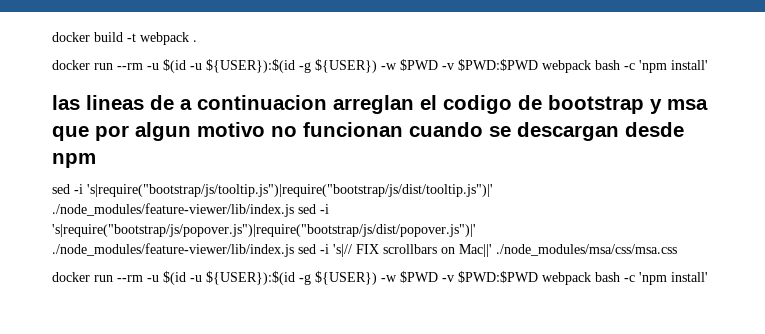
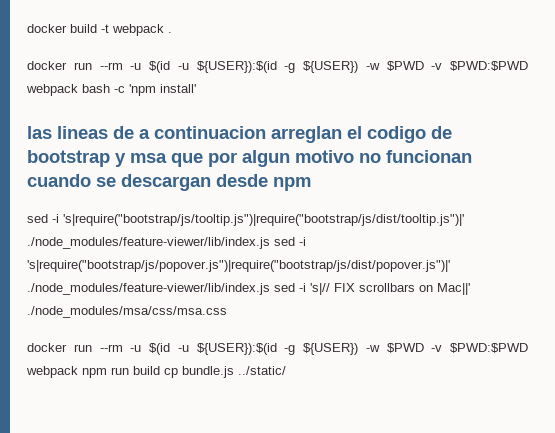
[595,272,708,285] bash -c 'npm install' -> [82,366,286,378] npm run build cp bundle.js ../static/

